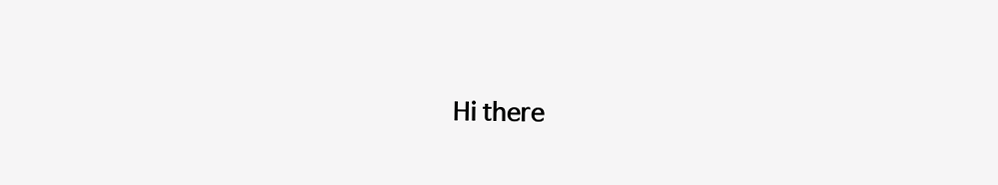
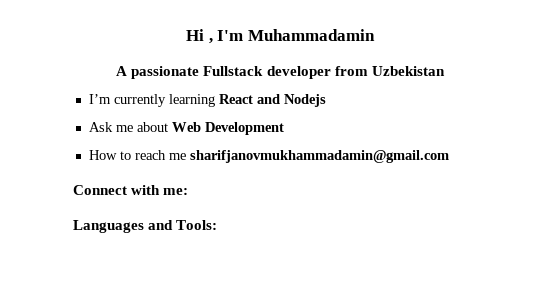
[482,100,546,123] there -> [208,29,375,44] [116,66,445,79] [88,94,326,107] [88,122,284,135] [88,150,449,163] [73,185,189,195] [73,220,218,233] , I'm Muhammadamin // A passionate Fullstack developer from Uzbekistan // I’m currently learning React and Nodejs // Ask me about Web Development // How to reach me sharifjanovmukhammadamin@gmail.com // Connect with me: // Languages and Tools:

